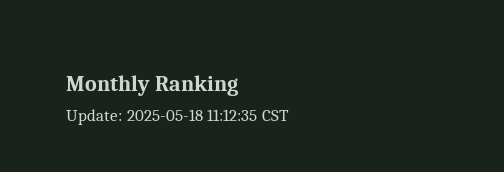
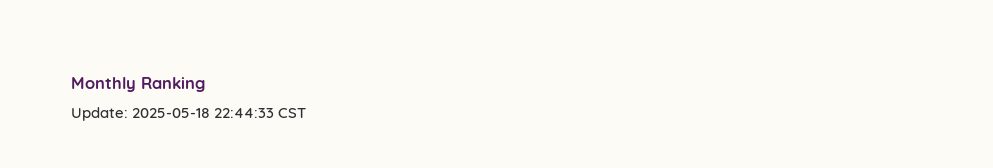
[207,109,258,121] 11:12:35 -> [214,108,275,118] 22:44:33

